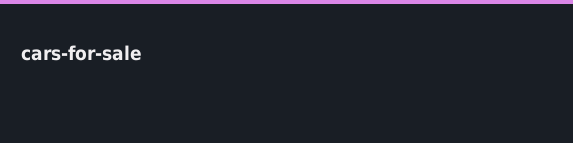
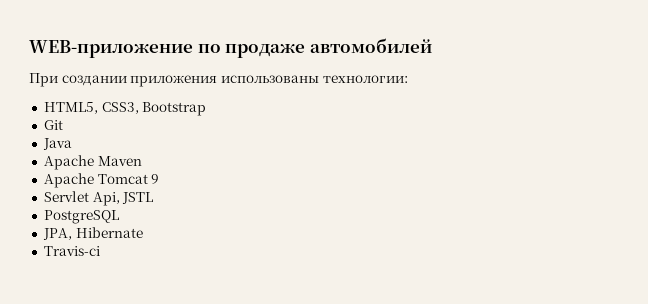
[21,45,142,61] cars-for-sale -> [29,38,432,58] [29,73,408,87] [43,102,207,116] [43,120,63,130] [42,138,72,150] [43,155,142,170] [43,173,160,188] [43,191,154,206] [43,210,119,224] [42,227,143,240] [43,246,100,256] WEB-приложение по продаже автомобилей // При создании приложения использованы технологии: // HTML5, CSS3, Bootstrap // Git // Java // Apache Maven // Apache Tomcat 9 // Servlet Api, JSTL // PostgreSQL // JPA, Hibernate // Travis-ci

